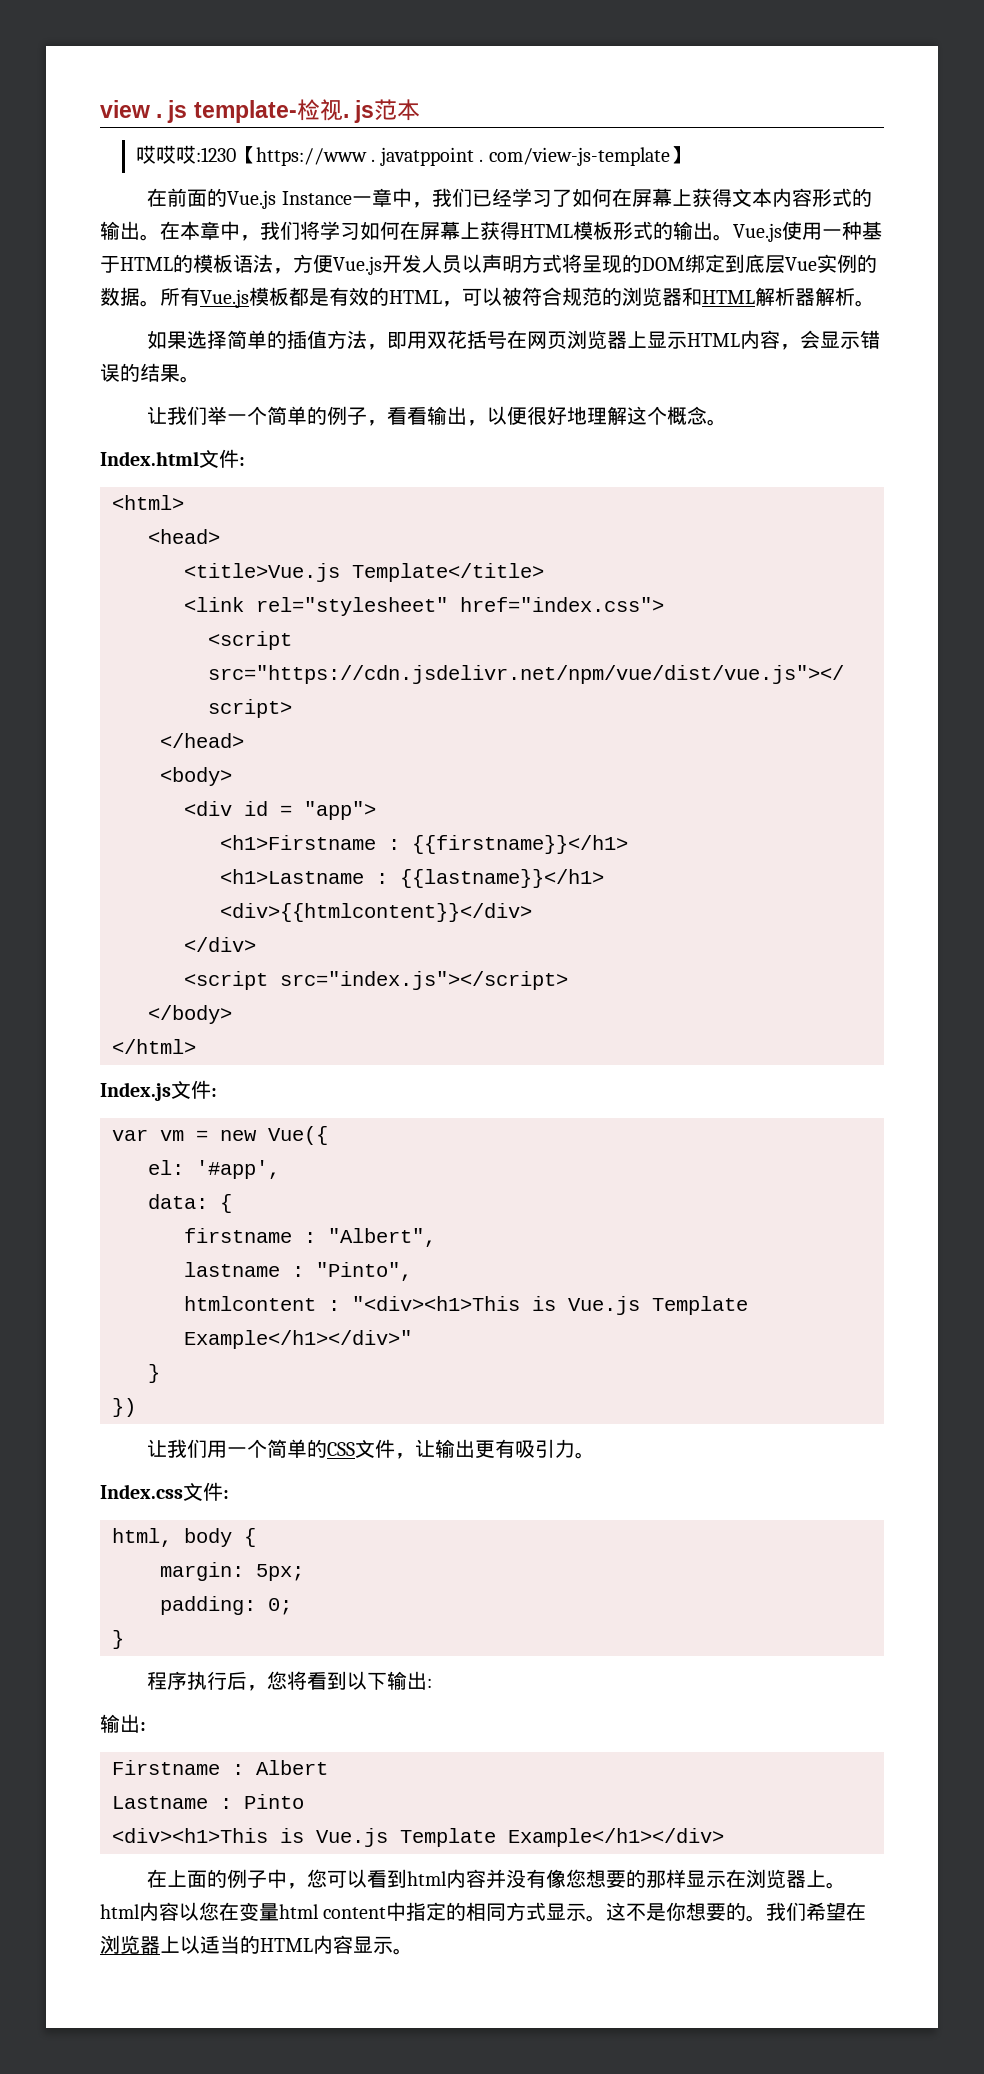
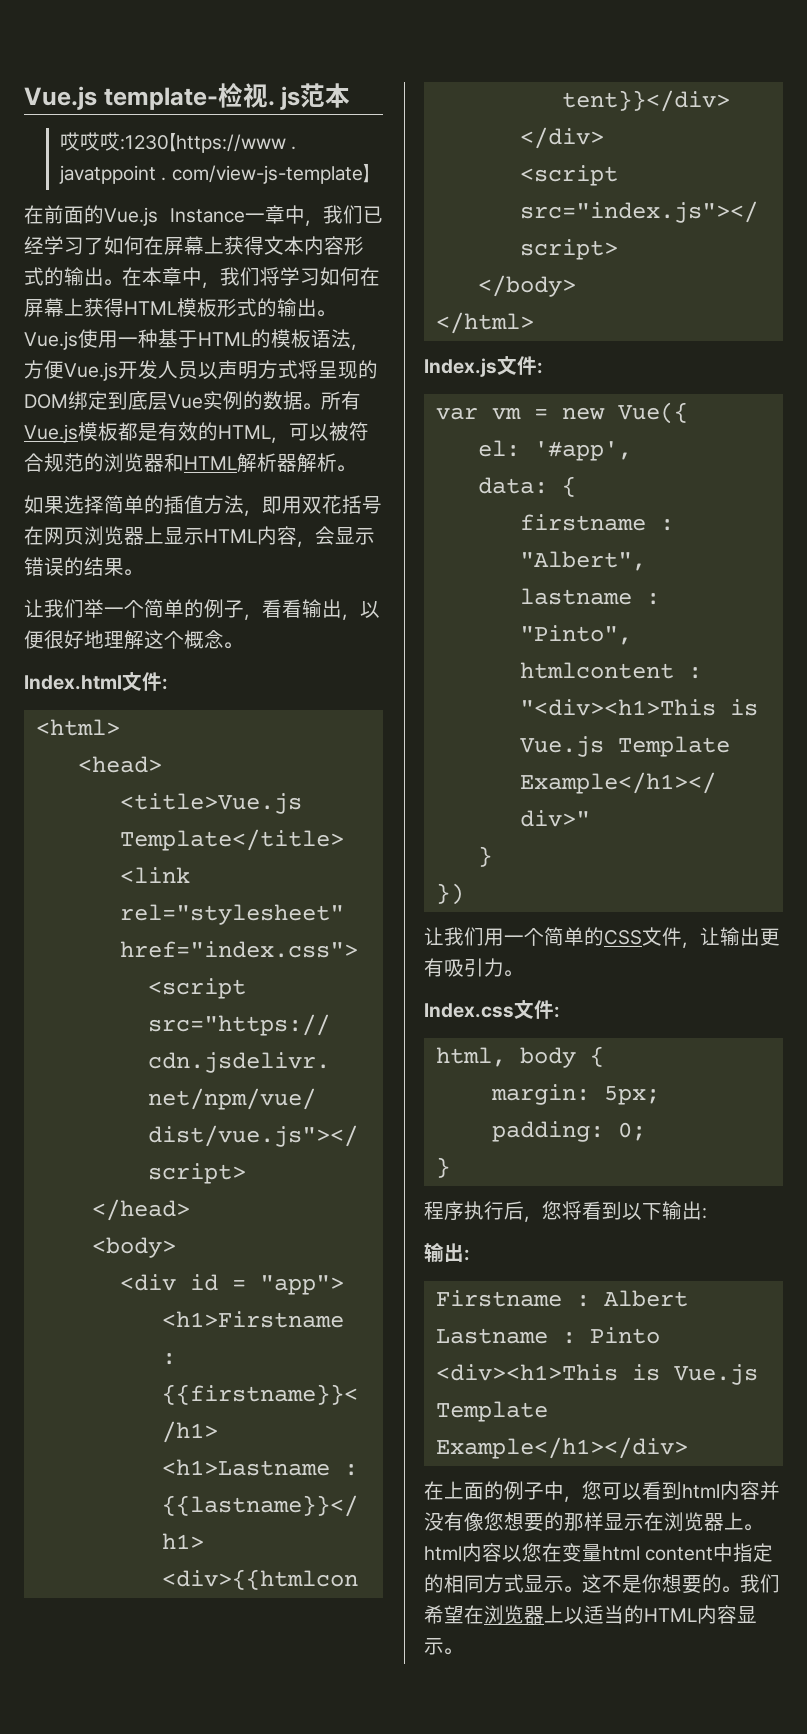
[100,100,188,123] view . js -> [24,86,97,110] Vue.js

